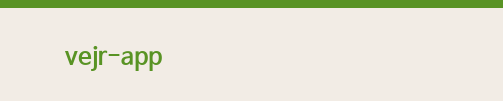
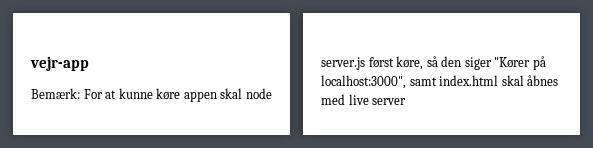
(162, 58) none -> [31,88,272,102] [321,56,546,70] [321,75,559,89] [321,94,407,105] // Bemærk: For at kunne køre appen skal node server.js først køre, så den siger "Kører på localhost:3000", samt index.html skal åbnes med live server

